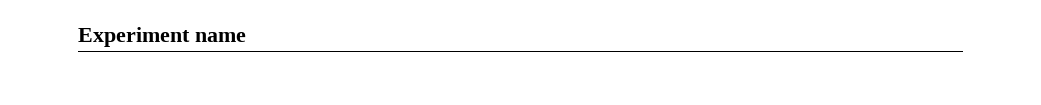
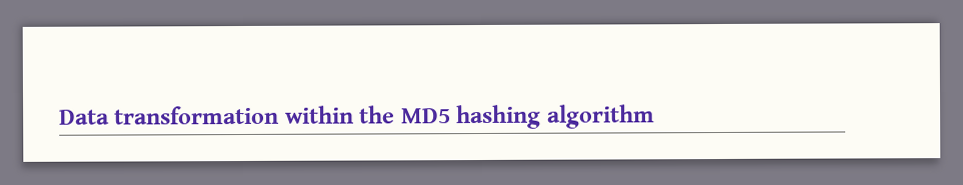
[78,27,246,47] Experiment name -> [59,104,655,130] Data transformation within the MD5 hashing algorithm

